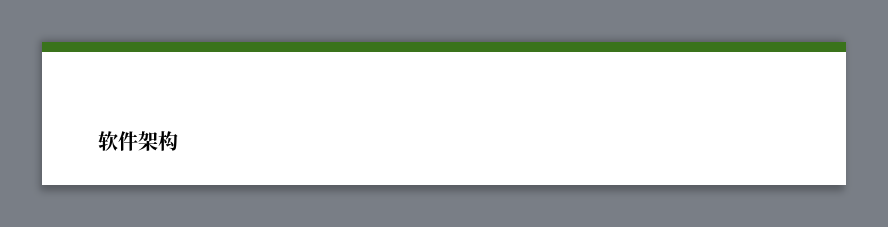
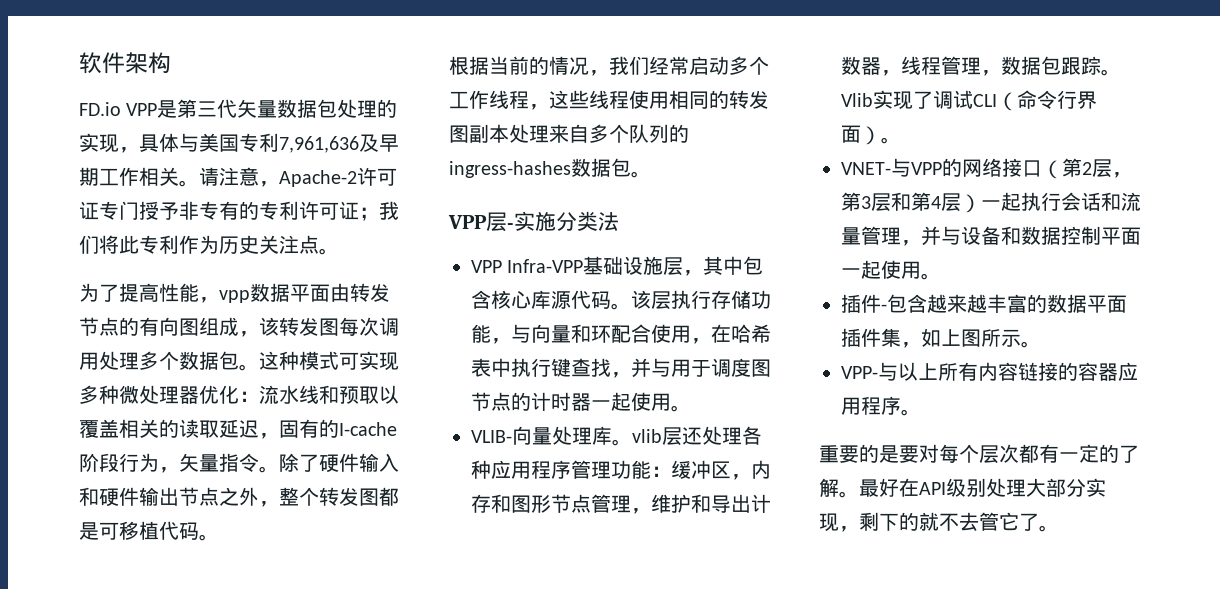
(178, 141) none -> [79,99,398,118] [79,133,399,153] [79,167,397,187] [79,201,399,221] [79,235,339,255] [79,283,390,303] [79,317,399,337] [79,351,399,371] [79,385,399,404] [79,419,397,439] [79,453,399,473] [79,487,399,507] [79,521,219,541] [449,56,769,76] [449,90,769,110] [449,124,689,143] [449,158,651,178] [448,211,619,232] [471,256,764,276] [471,290,771,310] [471,324,771,344] [471,358,771,378] [471,392,691,412] [471,426,762,446] [471,460,771,480] [471,494,771,514] [841,56,1121,76] [841,90,1097,111] [841,125,901,145] [841,158,1132,179] [841,192,1141,213] [841,226,1141,246] [841,260,941,280] [841,294,1127,314] [841,328,1041,348] [841,362,1138,381] [841,396,921,416] [819,444,1139,464] [819,478,1106,498] [819,512,1059,532] // FD.io VPP是第三代矢量数据包处理的实现，具体与美国专利7,961,636及早期工作相关。请注意，Apache-2许可证专门授予非专有的专利许可证；我们将此专利作为历史关注点。 // 为了提高性能，vpp数据平面由转发节点的有向图组成，该转发图每次调用处理多个数据包。这种模式可实现多种微处理器优化：流水线和预取以覆盖相关的读取延迟，固有的I-cache阶段行为，矢量指令。除了硬件输入和硬件输出节点之外，整个转发图都是可移植代码。 // 根据当前的情况，我们经常启动多个工作线程，这些线程使用相同的转发图副本处理来自多个队列的ingress-hashes数据包。 // VPP层-实施分类法 // VPP Infra-VPP基础设施层，其中包含核心库源代码。该层执行存储功能，与向量和环配合使用，在哈希表中执行键查找，并与用于调度图节点的计时器一起使用。 // VLIB-向量处理库。vlib层还处理各种应用程序管理功能：缓冲区，内存和图形节点管理，维护和导出计数器，线程管理，数据包跟踪。Vlib实现了调试CLI（命令行界面）。 // VNET-与VPP的网络接口（第2层，第3层和第4层）一起执行会话和流量管理，并与设备和数据控制平面一起使用。 // 插件-包含越来越丰富的数据平面插件集，如上图所示。 // VPP-与以上所有内容链接的容器应用程序。 // 重要的是要对每个层次都有一定的了解。最好在API级别处理大部分实现，剩下的就不去管它了。

